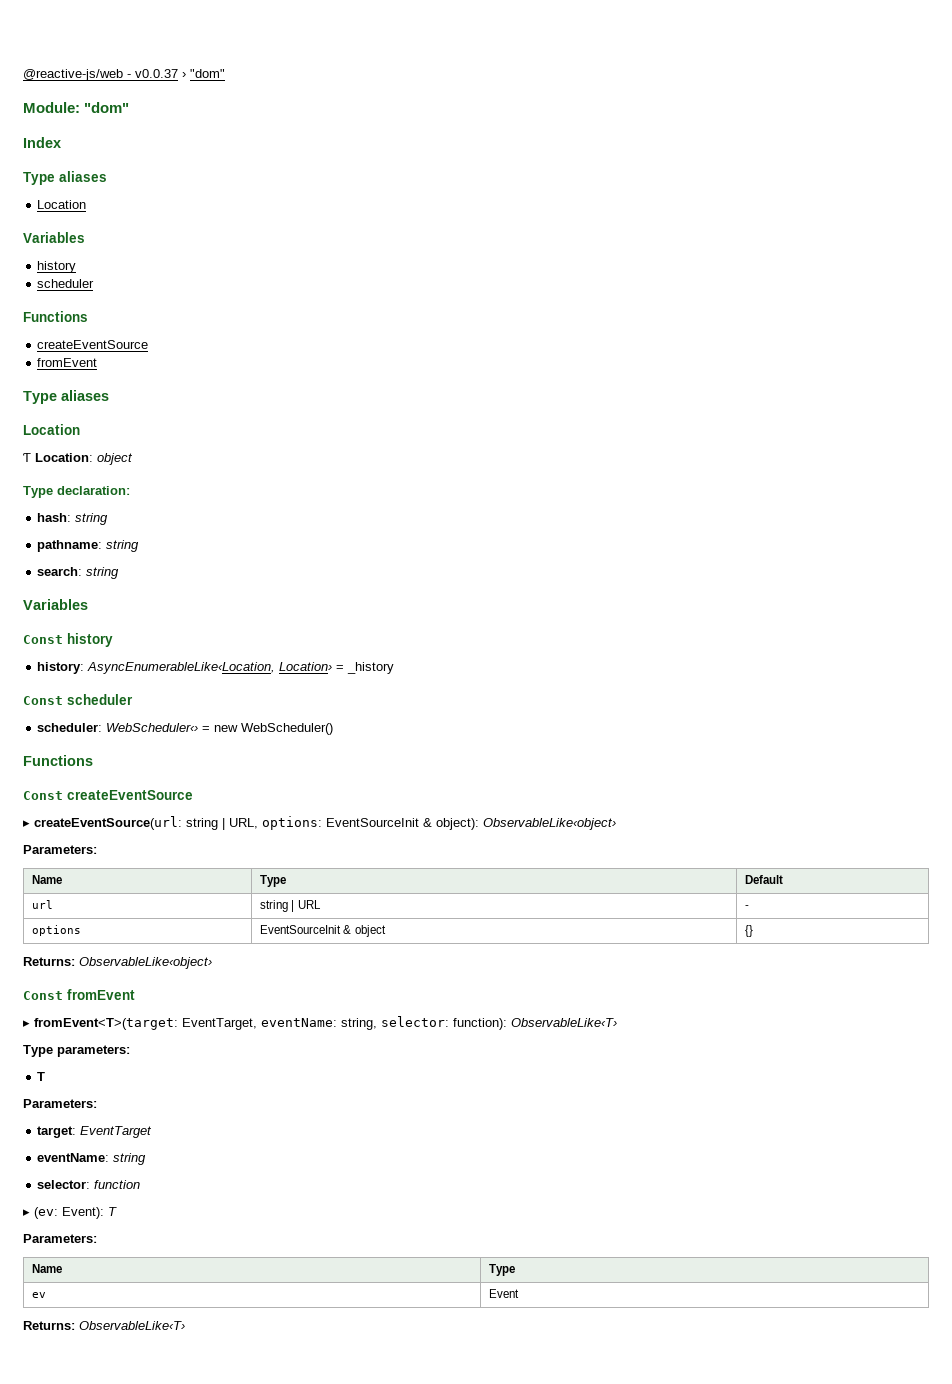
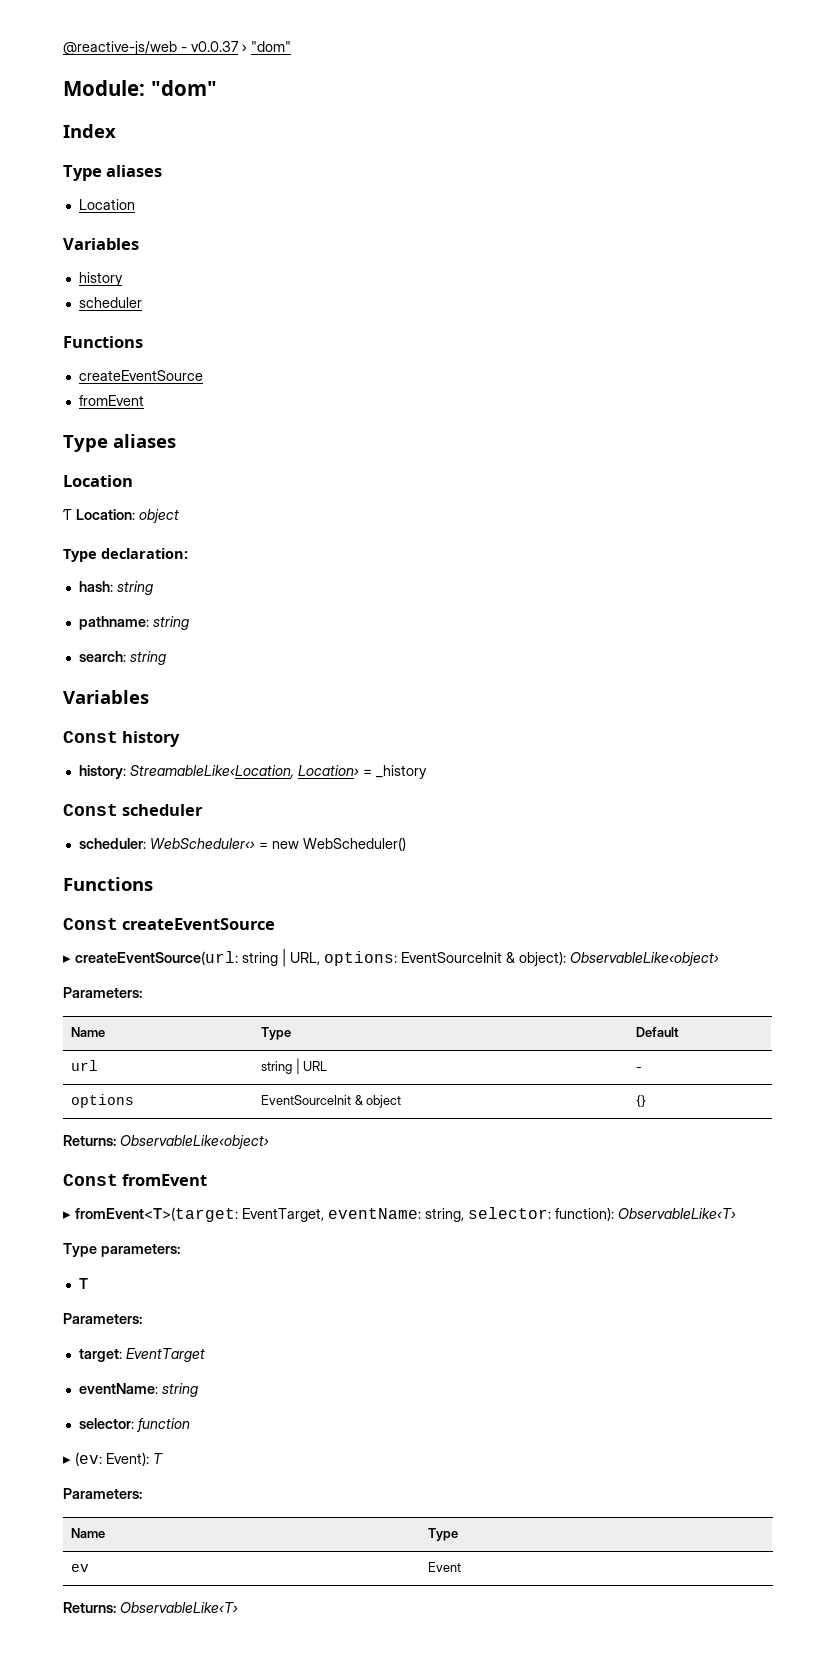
[87,662,276,674] AsyncEnumerableLike‹Location, -> [129,765,294,778] StreamableLike‹Location,

